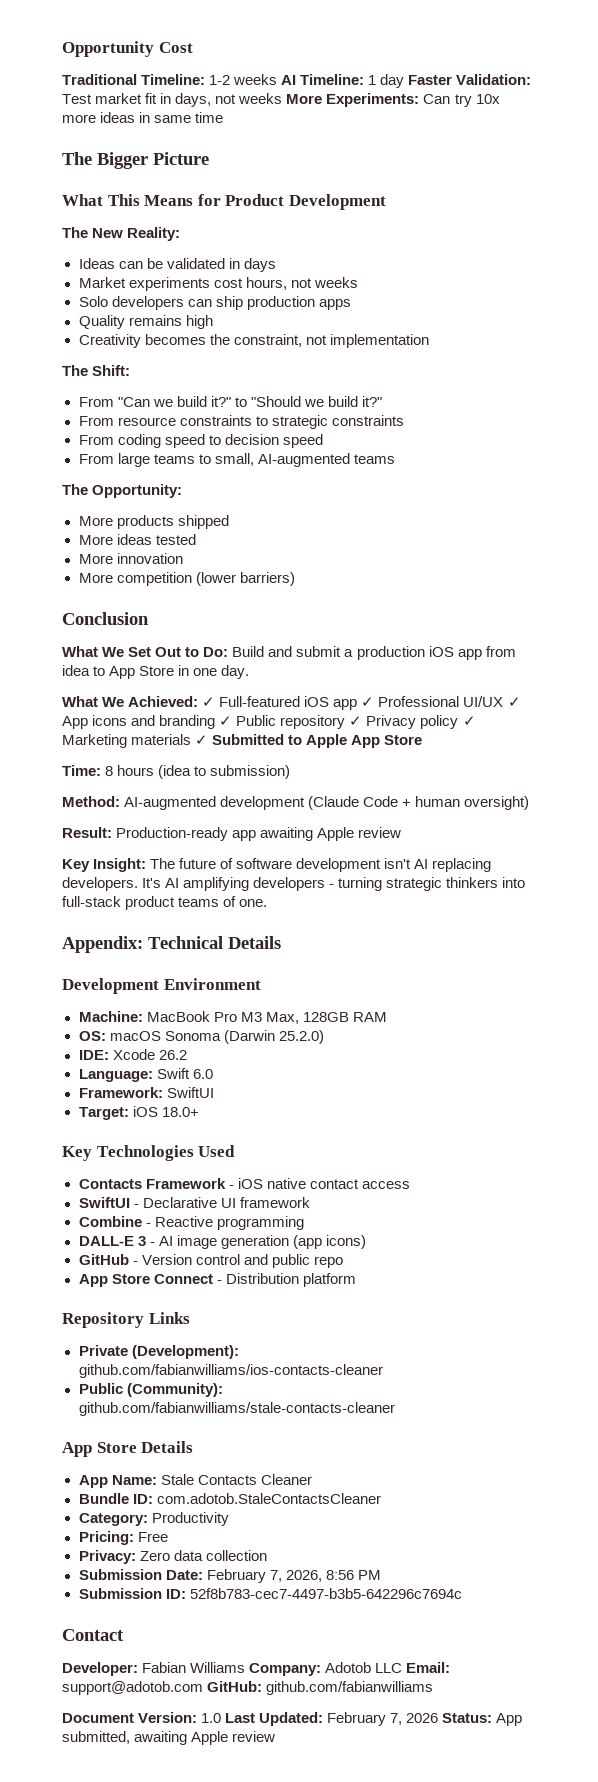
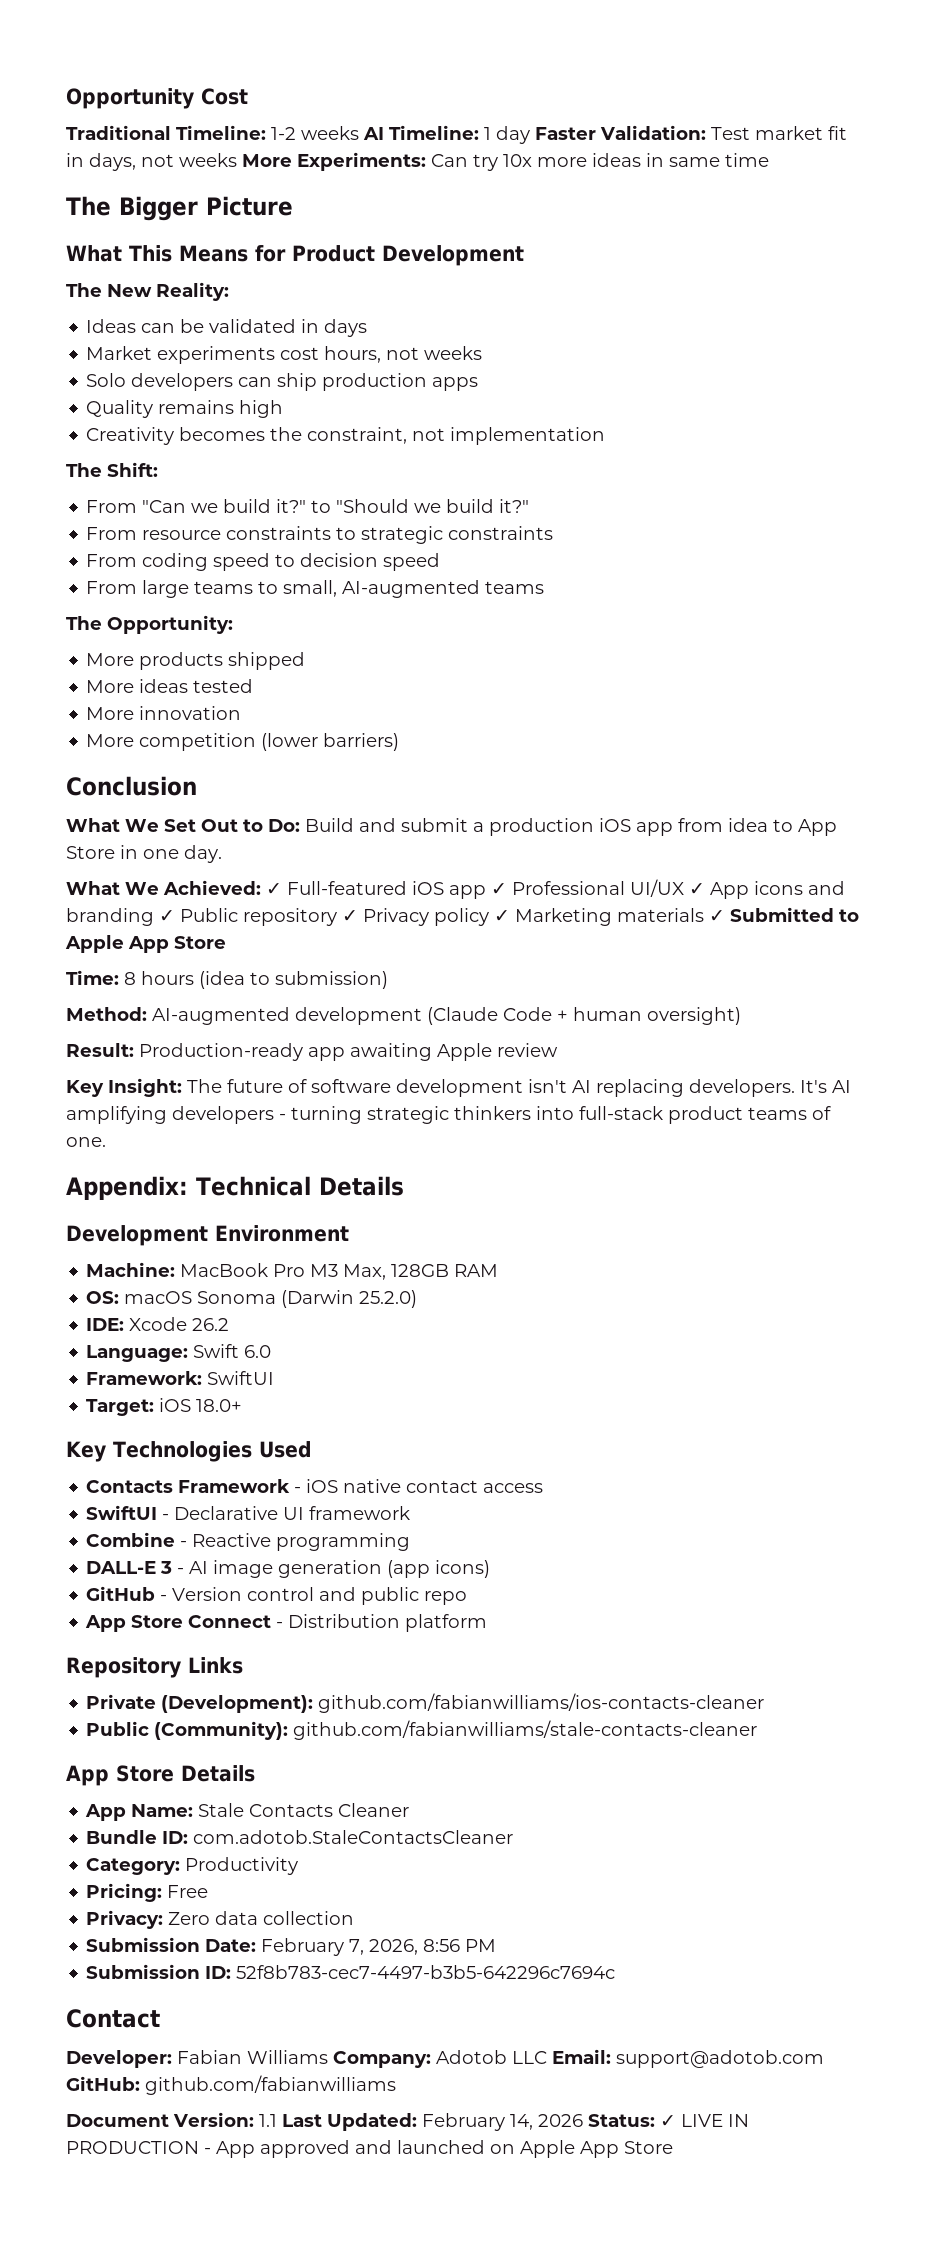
[201,1713,222,1723] 1.0 -> [259,2114,277,2127] 1.1
[390,1713,403,1725] 7, -> [510,2114,533,2130] 14,
[496,1713,523,1726] [62,1731,276,1745] App submitted, awaiting Apple review -> [660,2114,749,2127] [66,2140,673,2158] ✓ LIVE IN PRODUCTION - App approved and launched on Apple App Store

